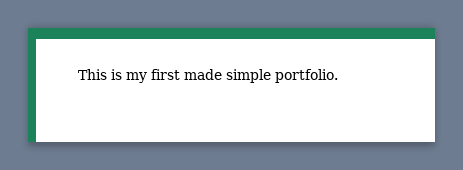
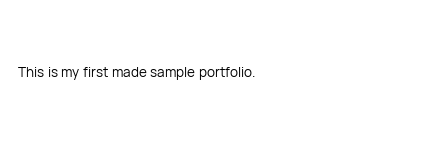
[226,69,271,83] simple -> [150,67,196,80] sample

